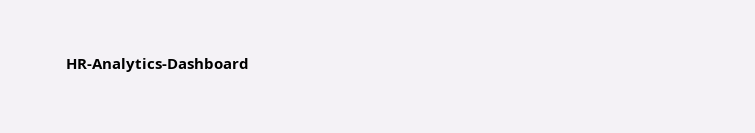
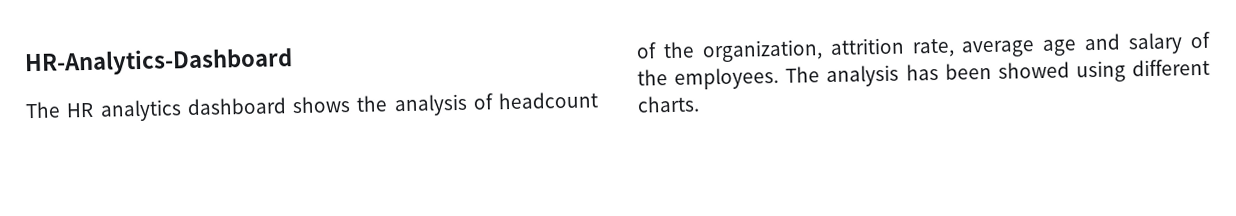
(249, 65) none -> [25,91,598,122] [636,31,1210,63] [637,58,1210,90] [637,95,700,113] // The HR analytics dashboard shows the analysis of headcount of the organization, attrition rate, average age and salary of the employees. The analysis has been showed using different charts.

